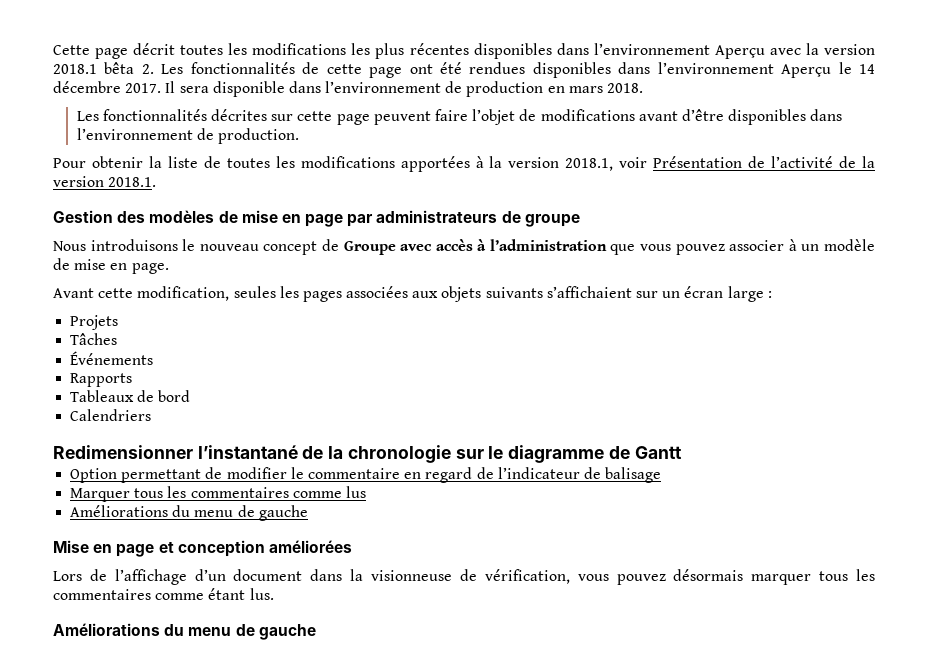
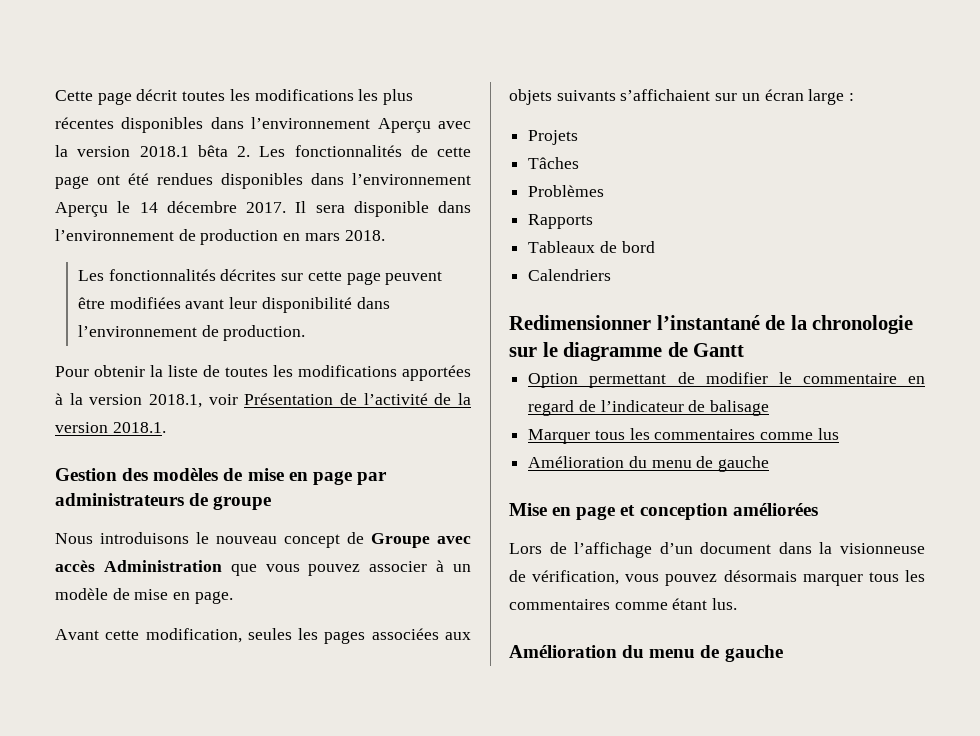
[434,109,807,125] faire l’objet de modifications avant d’être disponibles -> [77,297,352,313] être modifiées avant leur disponibilité
[477,239,607,251] à l’administration -> [103,560,222,572] Administration
[70,351,154,365] Événements -> [528,185,605,197] Problèmes
[70,505,169,517] Améliorations -> [528,456,625,468] Amélioration
[53,623,160,636] Améliorations -> [509,645,617,658] Amélioration

